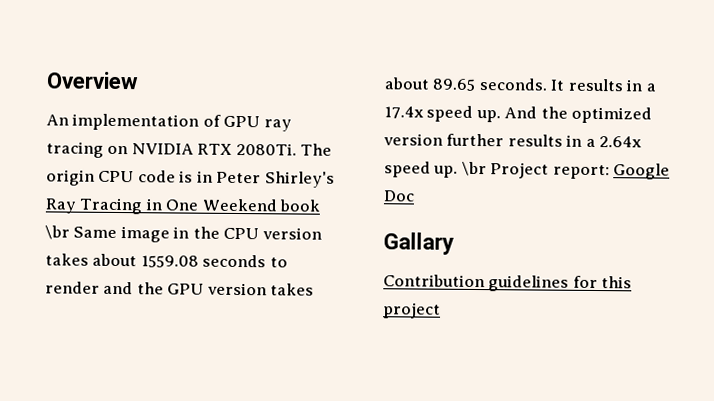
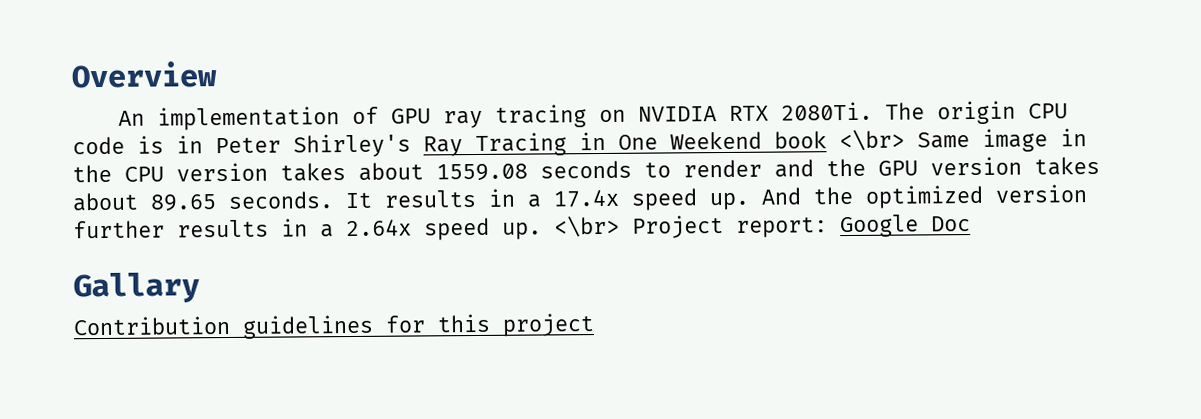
[44,225,70,240] \br -> [839,129,905,152] <\br>
[460,161,487,177] \br -> [554,215,620,238] <\br>

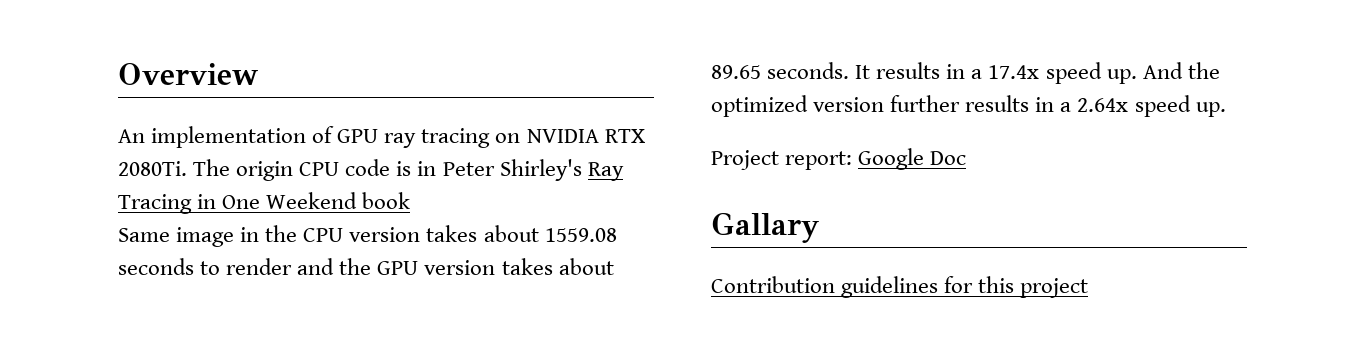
[839,129,905,152] <\br> -> (411, 200) //
[554,215,620,238] <\br> -> (1226, 109) //

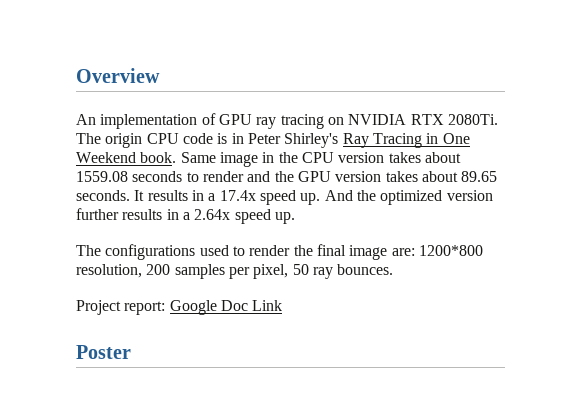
[362,192,411,209] book // -> [140,152,177,163] book.
[711,148,967,170] [711,212,819,243] [711,276,1089,298] Project report: Google Doc // Gallary // Contribution guidelines for this project -> [76,244,483,260] [76,264,394,279] [76,300,283,315] [76,345,131,359] The configurations used to render the final image are: 1200*800 resolution, 200 samples per pixel, 50 ray bounces. // Project report: Google Doc Link // Poster

